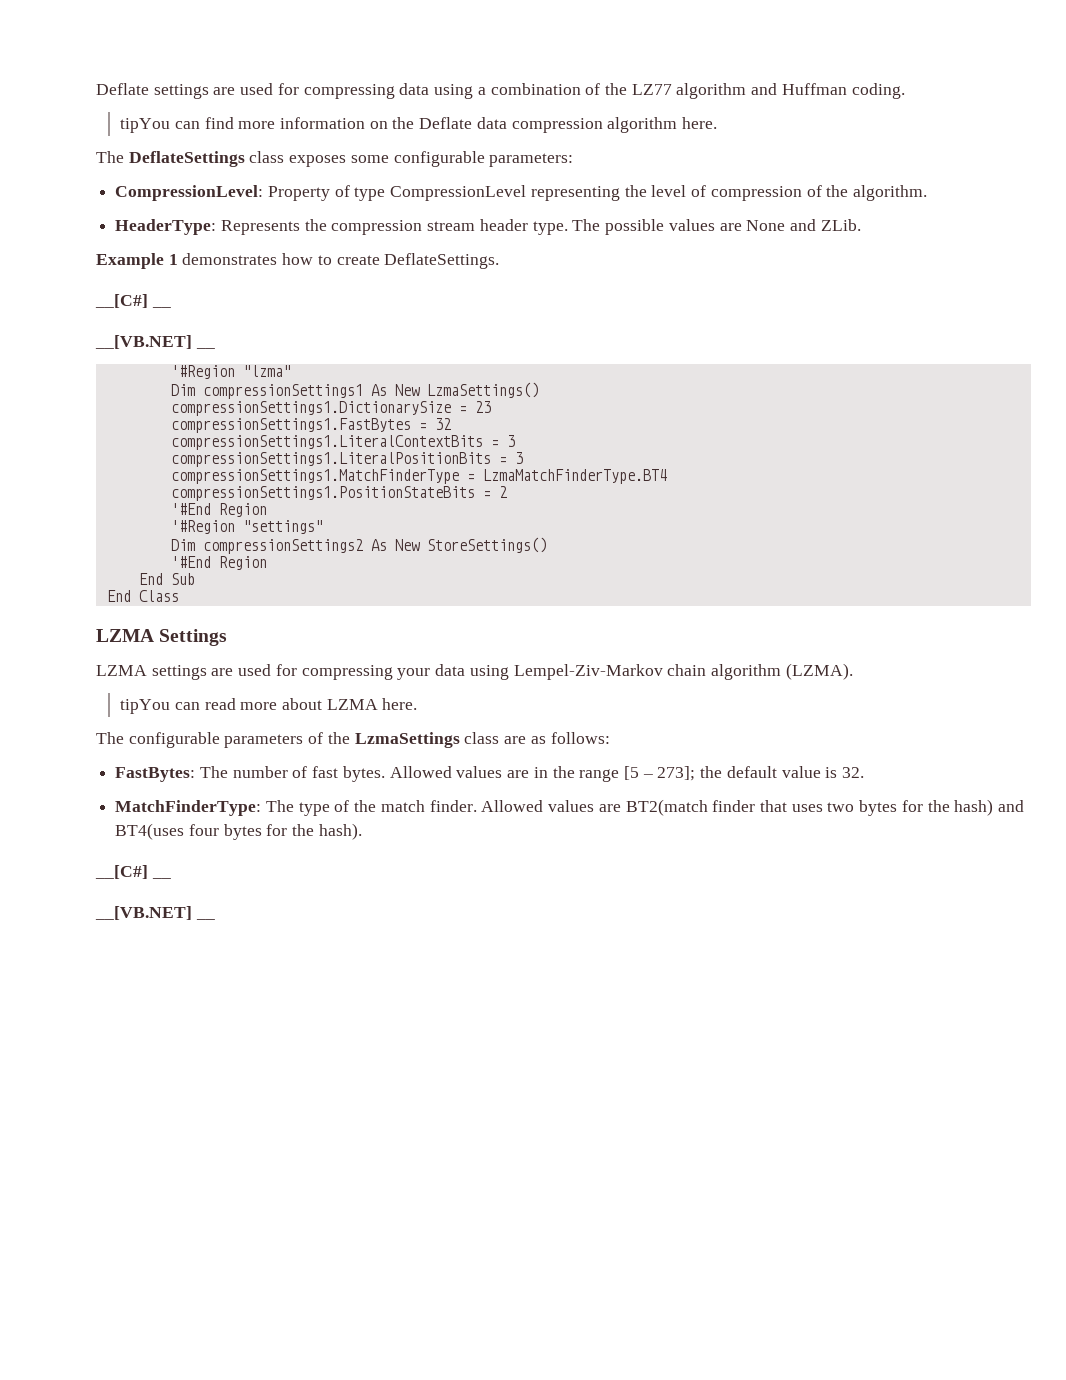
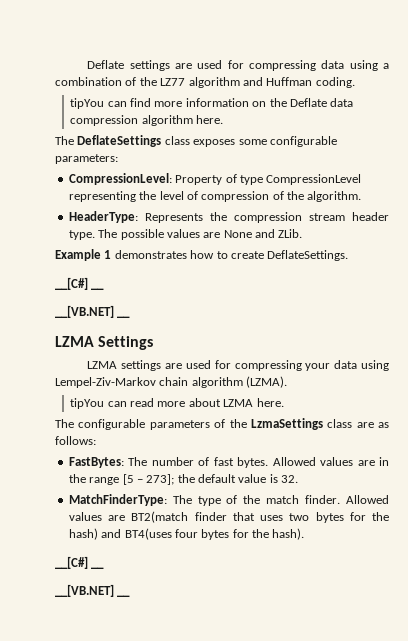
[170,365,291,379] [170,382,539,399] [170,401,491,416] [170,418,451,433] [170,435,515,450] [170,452,523,467] [170,469,667,484] [170,486,507,501] [170,503,267,517] [170,520,323,534] [170,537,547,554] [170,556,267,570] [138,573,195,585] [106,590,179,602] // '#Region "lzma" // Dim compressionSettings1 As New LzmaSettings() // compressionSettings1.DictionarySize = 23 // compressionSettings1.FastBytes = 32 // compressionSettings1.LiteralContextBits = 3 // compressionSettings1.LiteralPositionBits = 3 // compressionSettings1.MatchFinderType = LzmaMatchFinderType.BT4 // compressionSettings1.PositionStateBits = 2 // '#End Region // '#Region "settings" // Dim compressionSettings2 As New StoreSettings() // '#End Region // End Sub // End Class -> (131, 317) none

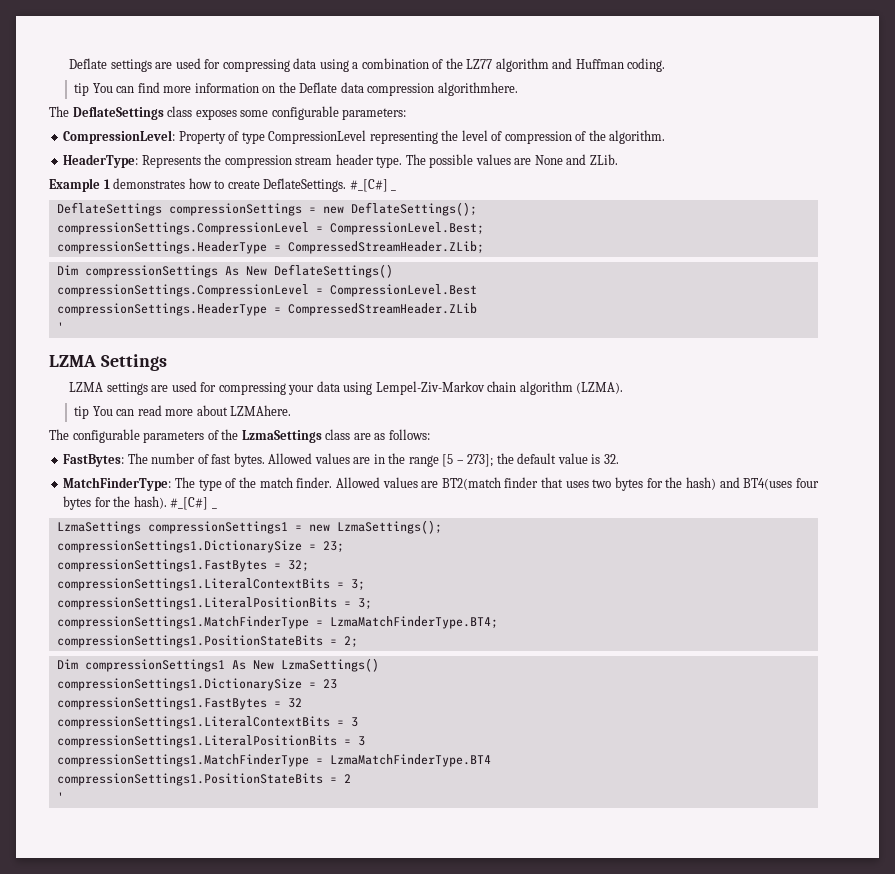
[70,98,105,109] tipYou -> [73,83,113,96] tip You
[141,115,224,126] algorithm here. -> [437,82,518,96] algorithmhere.
[55,277,105,290] [55,305,131,318] // __[C#] __ // __[VB.NET] __ -> [349,179,397,192] [56,202,477,216] [56,222,484,235] [56,241,484,254] [56,264,393,278] [56,284,477,297] [56,303,477,316] [56,322,64,332] #_[C#] _ // DeflateSettings compressionSettings = new DeflateSettings(); // compressionSettings.CompressionLevel = CompressionLevel.Best; // compressionSettings.HeaderType = CompressedStreamHeader.ZLib; // Dim compressionSettings As New DeflateSettings() // compressionSettings.CompressionLevel = CompressionLevel.Best // compressionSettings.HeaderType = CompressedStreamHeader.ZLib // '
[70,398,105,409] tipYou -> [73,406,113,419] tip You
[223,398,284,407] LZMA here. -> [230,405,292,416] LZMAhere.
[55,556,105,569] [55,584,131,597] // __[C#] __ // __[VB.NET] __ -> [170,497,217,510] [56,520,442,534] [56,540,344,553] [56,559,309,572] [56,578,365,591] [56,597,372,610] [56,616,498,629] [56,635,358,648] [56,658,379,672] [56,678,337,691] [56,697,302,710] [56,716,358,729] [56,735,365,748] [56,754,491,767] [56,773,351,786] [56,792,64,802] #_[C#] _ // LzmaSettings compressionSettings1 = new LzmaSettings(); // compressionSettings1.DictionarySize = 23; // compressionSettings1.FastBytes = 32; // compressionSettings1.LiteralContextBits = 3; // compressionSettings1.LiteralPositionBits = 3; // compressionSettings1.MatchFinderType = LzmaMatchFinderType.BT4; // compressionSettings1.PositionStateBits = 2; // Dim compressionSettings1 As New LzmaSettings() // compressionSettings1.DictionarySize = 23 // compressionSettings1.FastBytes = 32 // compressionSettings1.LiteralContextBits = 3 // compressionSettings1.LiteralPositionBits = 3 // compressionSettings1.MatchFinderType = LzmaMatchFinderType.BT4 // compressionSettings1.PositionStateBits = 2 // '

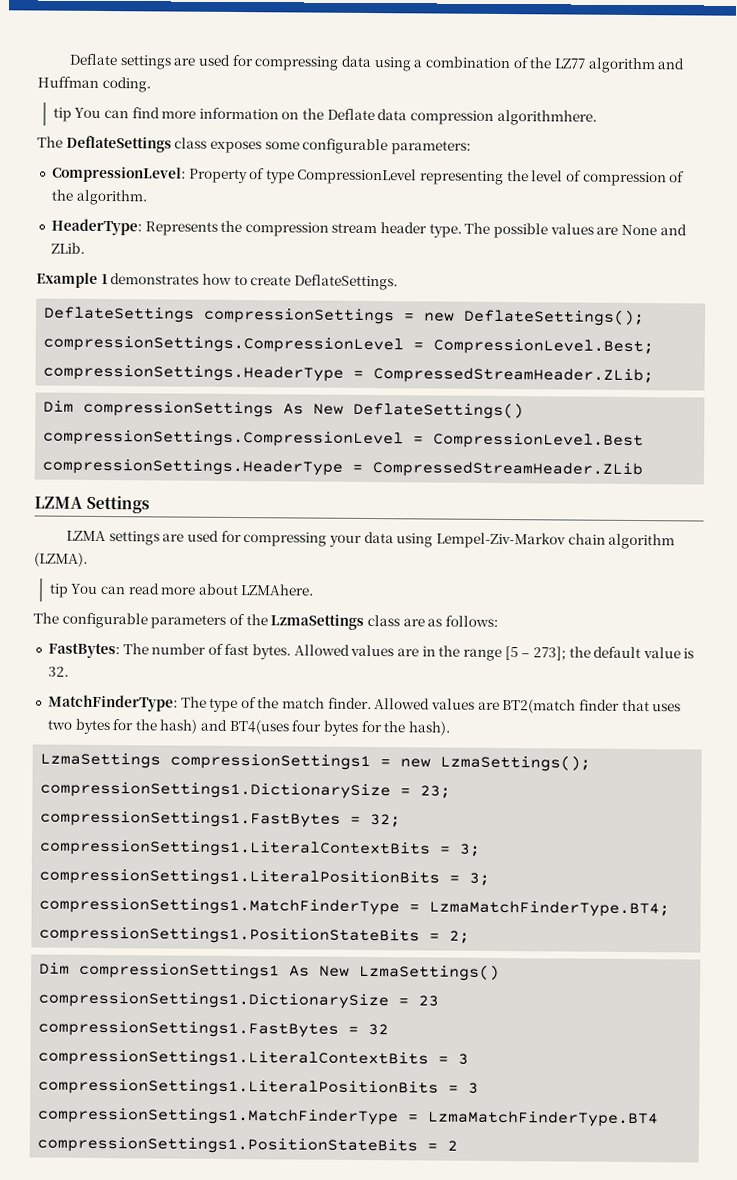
[349,179,397,192] #_[C#] _ -> (398, 282) none
[56,322,64,332] // ' -> (644, 470) none
[170,497,217,510] #_[C#] _ -> (451, 728) none
[56,792,64,802] // ' -> (459, 1145) none

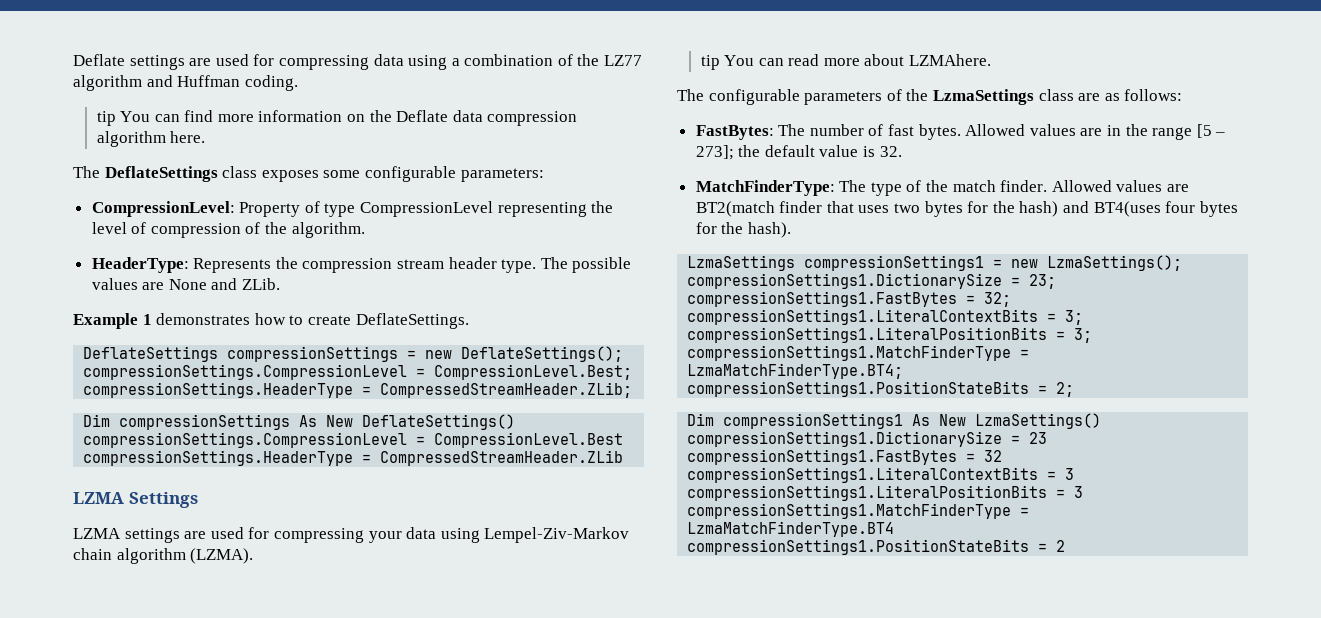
[496,109,597,126] algorithmhere. -> [96,131,206,147] algorithm here.

